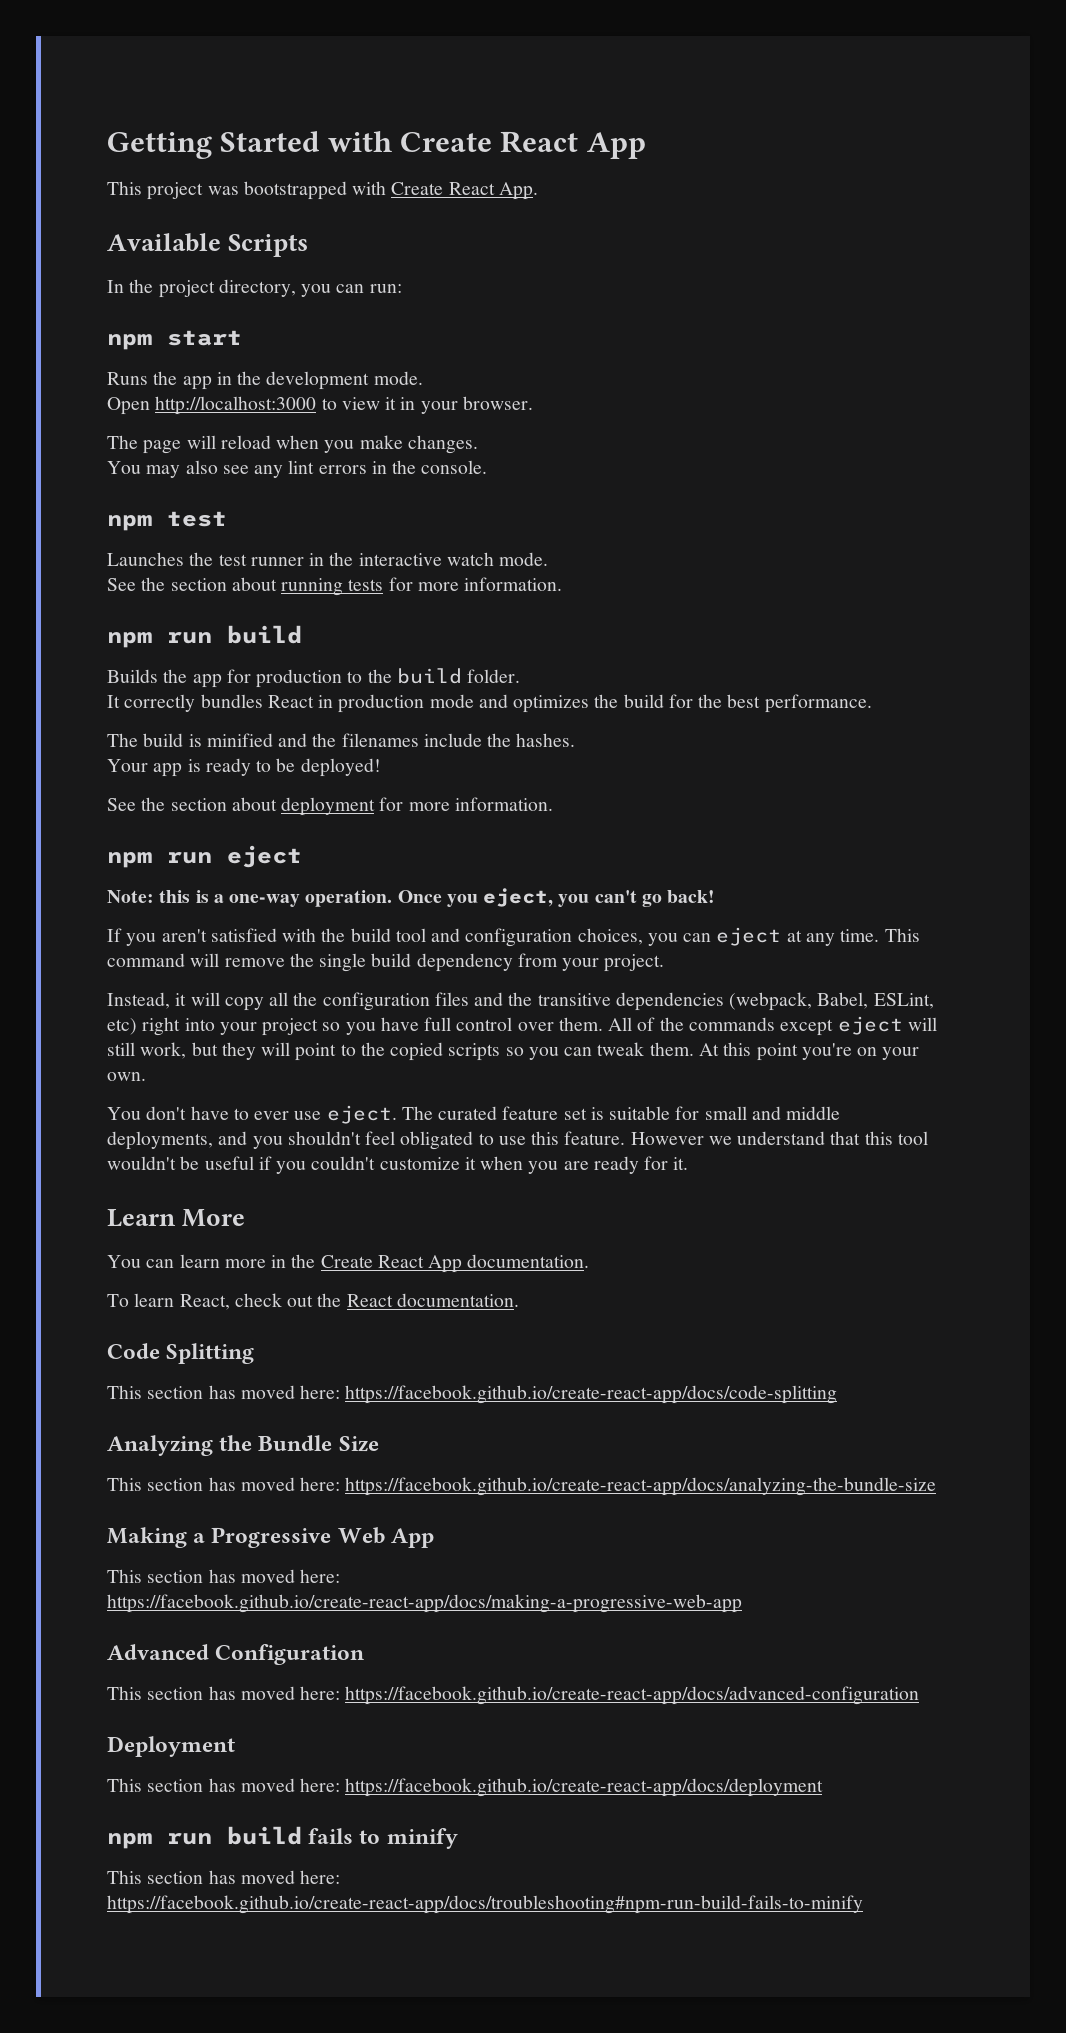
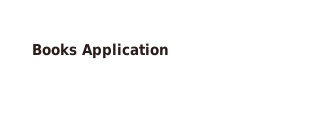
[107,131,646,159] [107,181,538,200] [107,233,309,257] [107,279,402,298] [107,330,242,350] [107,371,423,390] [107,396,533,415] [107,435,478,454] [107,460,488,478] [107,511,227,531] [107,552,549,566] [107,577,563,596] [107,625,302,648] [107,668,521,688] [107,694,872,713] [107,733,576,747] [107,758,381,777] [107,797,553,816] [107,845,302,868] [107,888,716,907] [107,927,920,947] [107,953,665,972] [107,992,934,1011] [107,1016,937,1036] [107,1042,920,1061] [107,1072,146,1081] [107,1105,841,1124] [107,1131,928,1150] [107,1156,689,1174] [107,1209,246,1227] [107,1254,590,1273] [107,1293,519,1310] [107,1343,255,1364] [107,1385,838,1404] [107,1435,379,1456] [107,1477,937,1496] [107,1527,434,1548] [107,1569,341,1583] [107,1594,742,1613] [107,1644,365,1665] [107,1686,920,1705] [107,1736,235,1757] [107,1778,824,1797] [107,1826,458,1849] [107,1870,341,1884] [107,1895,863,1914] Getting Started with Create React App // This project was bootstrapped with Create React App. // Available Scripts // In the project directory, you can run: // npm start // Runs the app in the development mode. // Open http://localhost:3000 to view it in your browser. // The page will reload when you make changes. // You may also see any lint errors in the console. // npm test // Launches the test runner in the interactive watch mode. // See the section about running tests for more information. // npm run build // Builds the app for production to the build folder. // It correctly bundles React in production mode and optimizes the build for the best performance. // The build is minified and the filenames include the hashes. // Your app is ready to be deployed! // See the section about deployment for more information. // npm run eject // Note: this is a one-way operation. Once you eject, you can't go back! // If you aren't satisfied with the build tool and configuration choices, you can eject at any time. This command will remove the single build dependency from your project. // Instead, it will copy all the configuration files and the transitive dependencies (webpack, Babel, ESLint, etc) right into your project so you have full control over them. All of the commands except eject will still work, but they will point to the copied scripts so you can tweak them. At this point you're on your own. // You don't have to ever use eject. The curated feature set is suitable for small and middle deployments, and you shouldn't feel obligated to use this feature. However we understand that this tool wouldn't be useful if you couldn't customize it when you are ready for it. // Learn More // You can learn more in the Create React App documentation. // To learn React, check out the React documentation. // Code Splitting // This section has moved here: https://facebook.github.io/create-react-app/docs/code-splitting // Analyzing the Bundle Size // This section has moved here: https://facebook.github.io/create-react-app/docs/analyzing-the-bundle-size // Making a Progressive Web App // This section has moved here: https://facebook.github.io/create-react-app/docs/making-a-progressive-web-app // Advanced Configuration // This section has moved here: https://facebook.github.io/create-react-app/docs/advanced-configuration // Deployment // This section has moved here: https://facebook.github.io/create-react-app/docs/deployment // npm run build fails to minify // This section has moved here: https://facebook.github.io/create-react-app/docs/troubleshooting#npm-run-build-fails-to-minify -> [32,43,169,59] Books Application

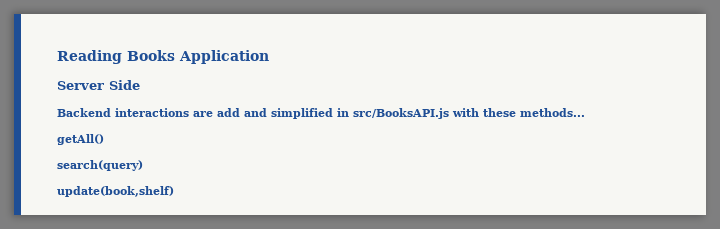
(32, 49) none -> [57,50,122,64] Reading
(169, 51) none -> [57,80,140,90] [57,108,585,119] [57,134,104,145] [57,160,143,171] [57,186,174,197] // Server Side // Backend interactions are add and simplified in src/BooksAPI.js with these methods... // getAll() // search(query) // update(book,shelf)

